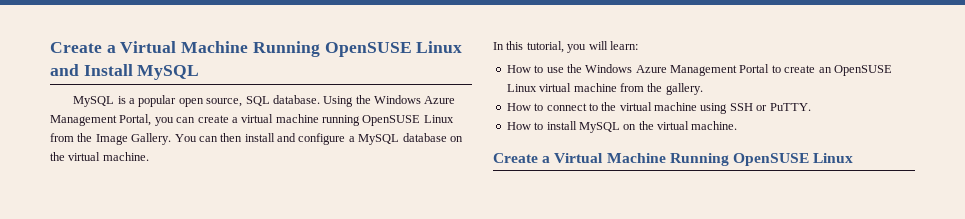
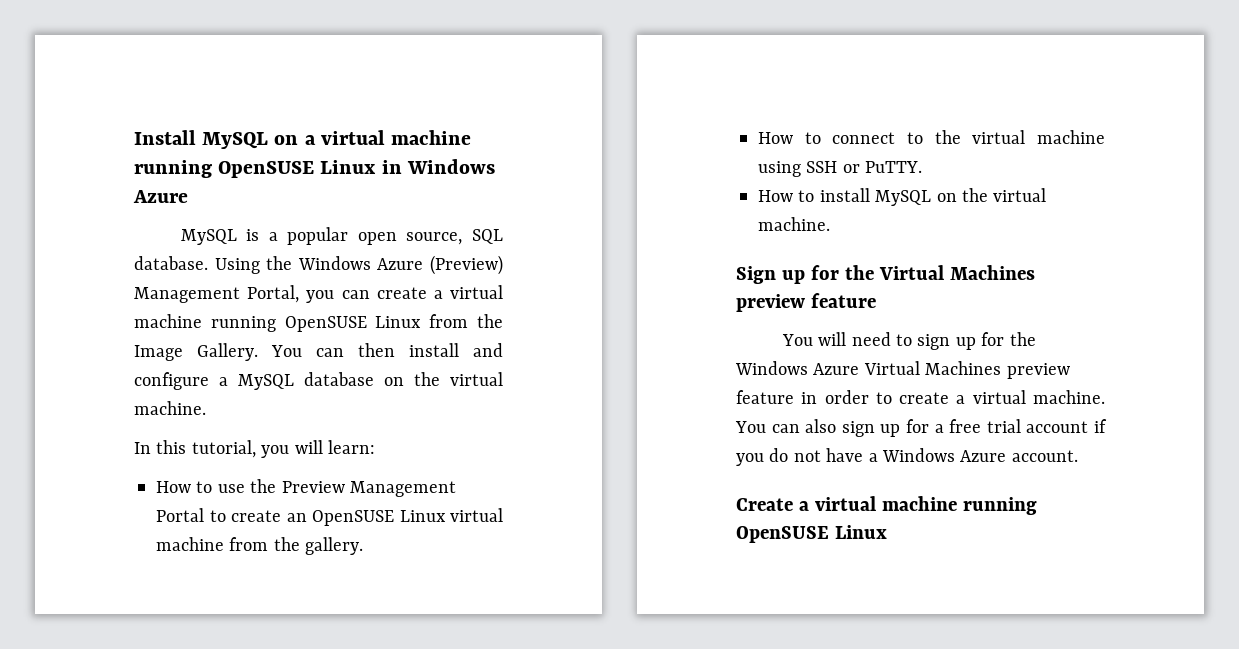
[50,41,463,57] [50,64,200,80] Create a Virtual Machine Running OpenSUSE Linux and Install MySQL -> [134,130,472,149] [134,159,495,178] [133,190,188,203] Install MySQL on a virtual machine running OpenSUSE Linux in Windows Azure
(456, 100) none -> [430,255,503,275] (Preview)
[585,64,667,73] Windows Azure -> [281,481,345,493] Preview
[493,153,729,166] // Create a Virtual Machine Running -> [736,265,1035,284] [736,293,876,312] [781,332,1036,350] [735,361,1070,379] [736,390,1105,404] [735,419,1107,437] [736,448,1078,466] [736,496,1037,515] // Sign up for the Virtual Machines preview feature // You will need to sign up for the Windows Azure Virtual Machines preview feature in order to create a virtual machine. You can also sign up for a free trial account if you do not have a Windows Azure account. // Create a virtual machine running

